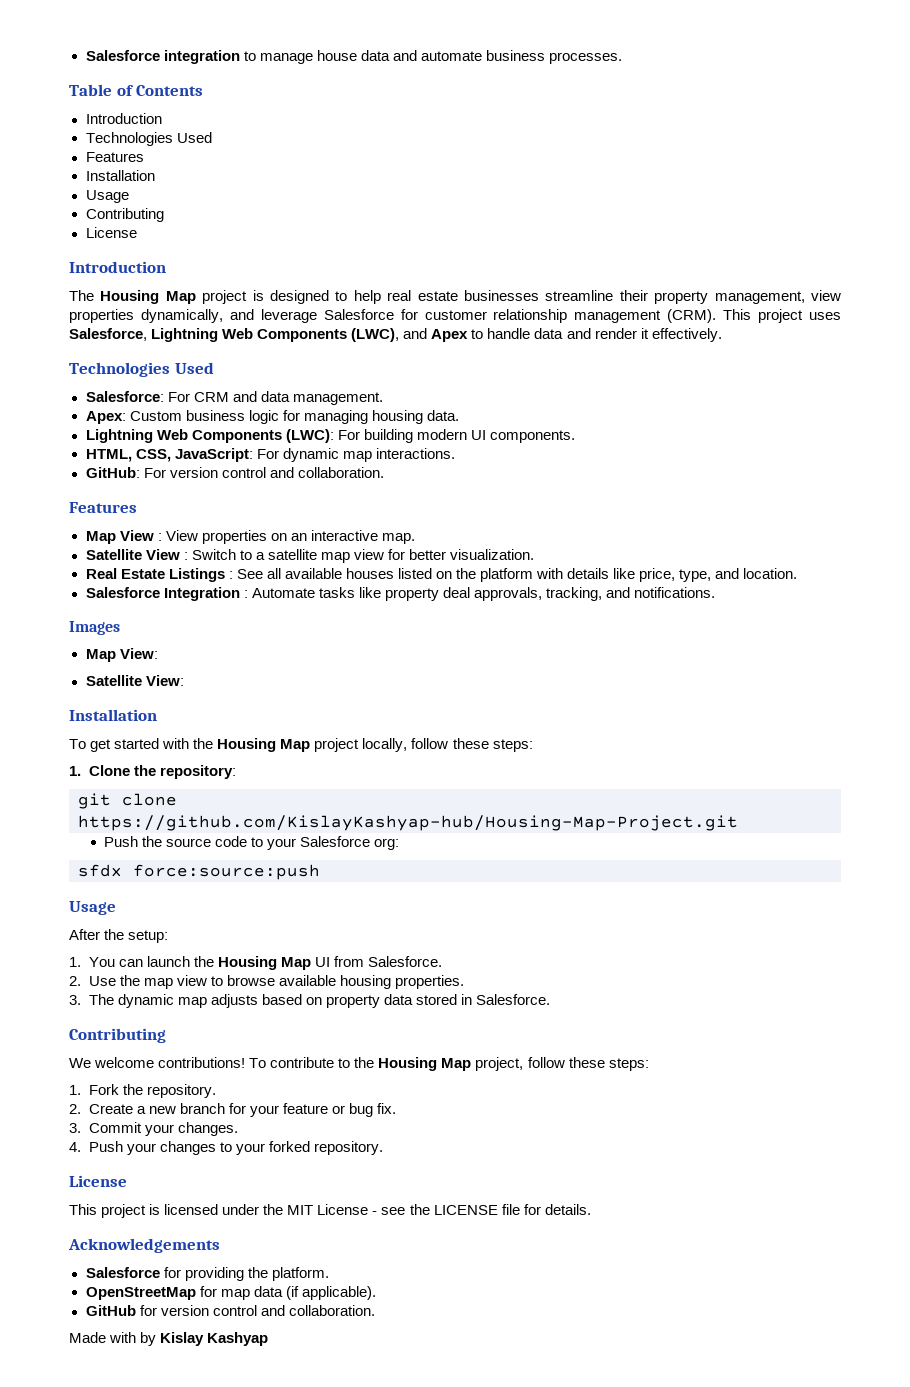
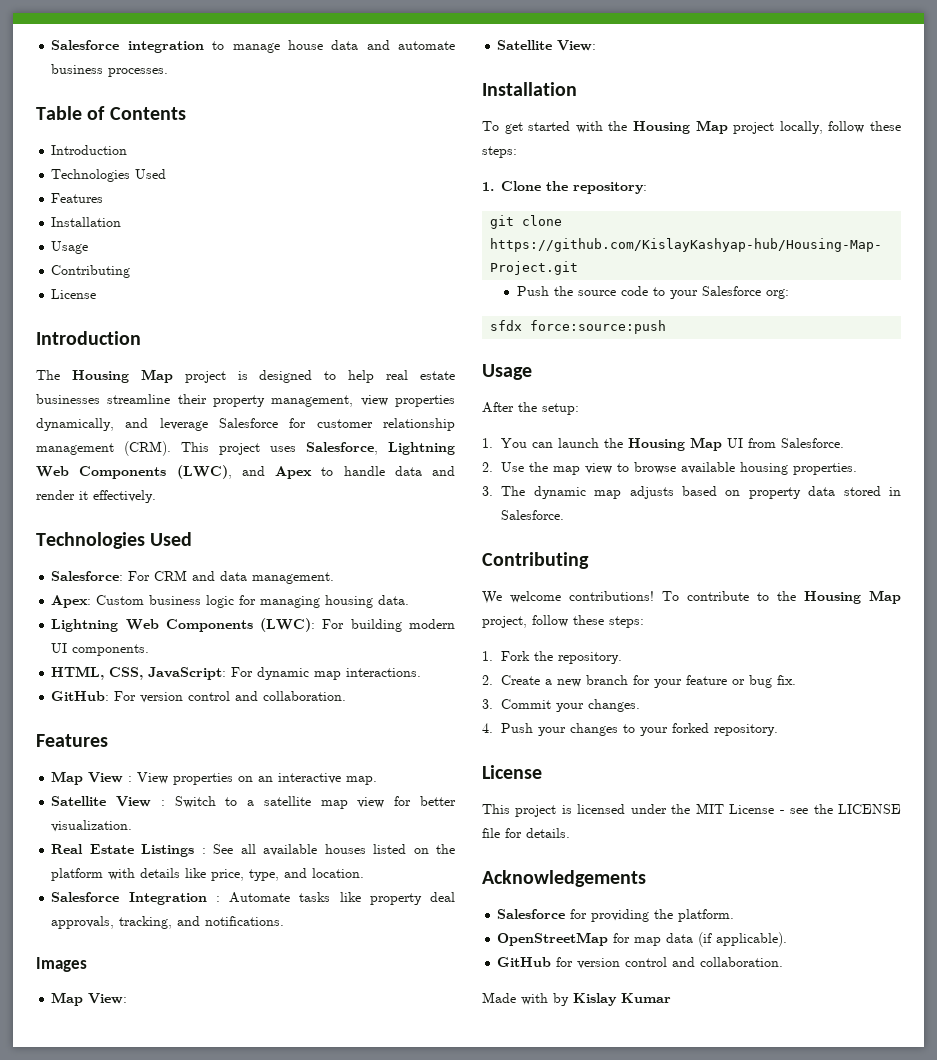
[207,1332,269,1346] Kashyap -> [621,993,671,1003] Kumar

